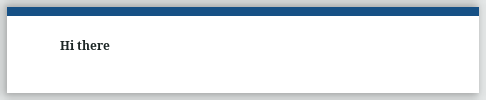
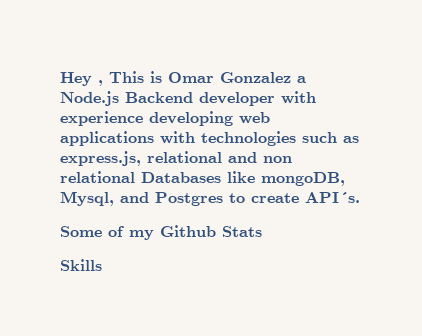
[60,40,111,50] Hi there -> [60,71,306,86] [60,91,316,106] [60,111,270,126] [60,131,359,146] [60,151,292,166] [60,171,345,186] [60,191,360,206] [60,225,262,240] [60,259,102,271] Hey , This is Omar Gonzalez a Node.js Backend developer with experience developing web applications with technologies such as express.js, relational and non relational Databases like mongoDB, Mysql, and Postgres to create API´s. // Some of my Github Stats // Skills

